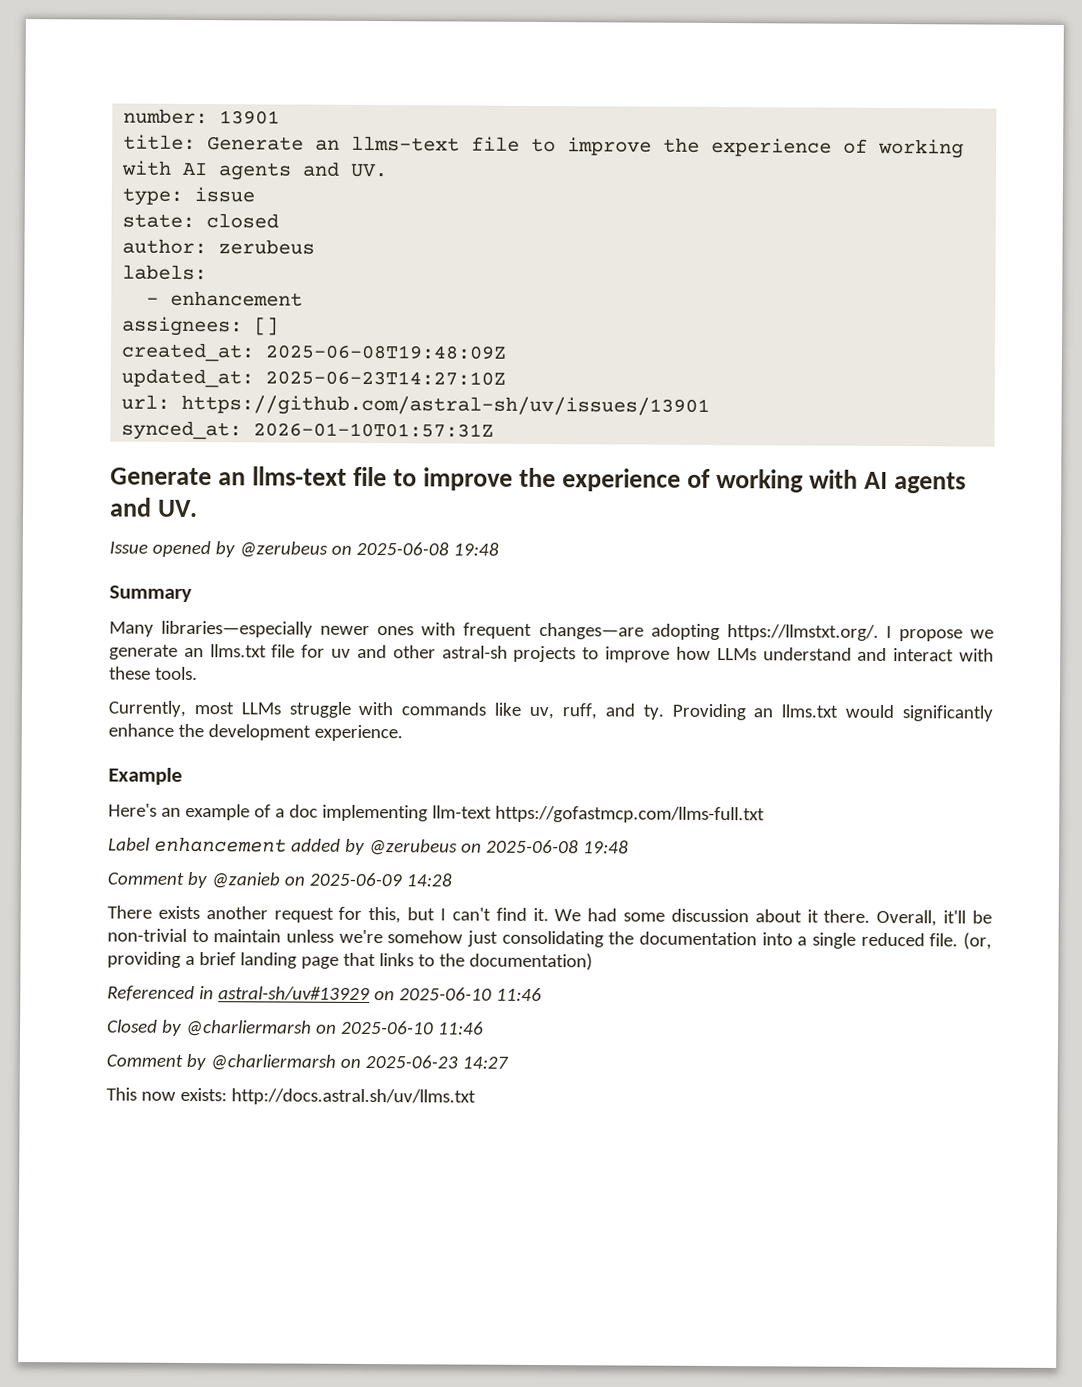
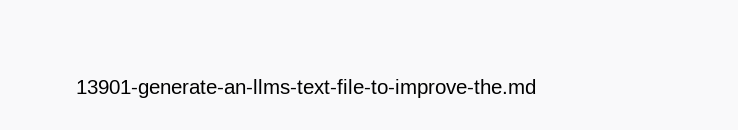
[123,108,281,125] [123,134,965,159] [121,160,389,181] [122,186,256,206] [122,213,280,229] [122,238,316,255] [122,264,208,281] [146,290,304,307] [122,316,280,337] [121,342,508,362] [121,368,507,388] [121,394,711,417] [121,420,495,441] [110,466,967,494] [110,497,199,518] [109,540,499,558] [109,585,192,602] [109,620,995,642] [109,644,995,663] [109,666,198,681] [108,700,994,722] [108,723,403,742] [108,767,183,785] [108,803,765,824] [108,836,629,856] [107,871,452,889] [107,905,993,927] [107,928,992,950] [107,951,593,971] [107,985,542,1002] [107,1019,484,1037] [106,1053,509,1071] [106,1087,476,1106] number: 13901 // title: Generate an llms-text file to improve the experience of working with AI agents and UV. // type: issue // state: closed // author: zerubeus // labels: // - enhancement // assignees: [] // created_at: 2025-06-08T19:48:09Z // updated_at: 2025-06-23T14:27:10Z // url: https://github.com/astral-sh/uv/issues/13901 // synced_at: 2026-01-10T01:57:31Z // Generate an llms-text file to improve the experience of working with AI agents and UV. // Issue opened by @zerubeus on 2025-06-08 19:48 // Summary // Many libraries—especially newer ones with frequent changes—are adopting https://llmstxt.org/. I propose we generate an llms.txt file for uv and other astral-sh projects to improve how LLMs understand and interact with these tools. // Currently, most LLMs struggle with commands like uv, ruff, and ty. Providing an llms.txt would significantly enhance the development experience. // Example // Here's an example of a doc implementing llm-text https://gofastmcp.com/llms-full.txt // Label enhancement added by @zerubeus on 2025-06-08 19:48 // Comment by @zanieb on 2025-06-09 14:28 // There exists another request for this, but I can't find it. We had some discussion about it there. Overall, it'll be non-trivial to maintain unless we're somehow just consolidating the documentation into a single reduced file. (or, providing a brief landing page that links to the documentation) // Referenced in astral-sh/uv#13929 on 2025-06-10 11:46 // Closed by @charliermarsh on 2025-06-10 11:46 // Comment by @charliermarsh on 2025-06-23 14:27 // This now exists: http://docs.astral.sh/uv/llms.txt -> [76,79,536,98] 13901-generate-an-llms-text-file-to-improve-the.md

